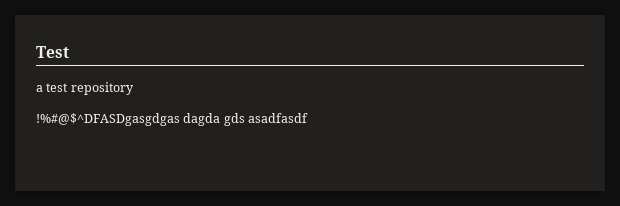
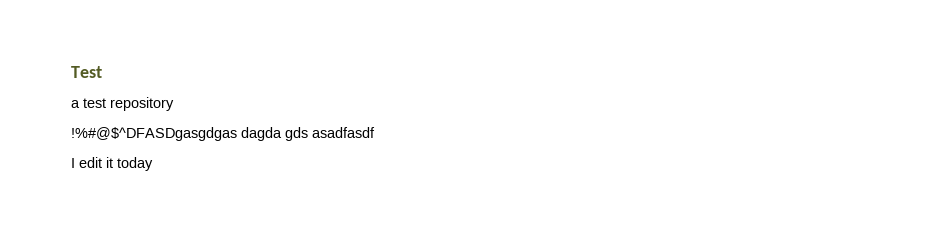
(309, 118) none -> [71,157,153,171] // I edit it today

